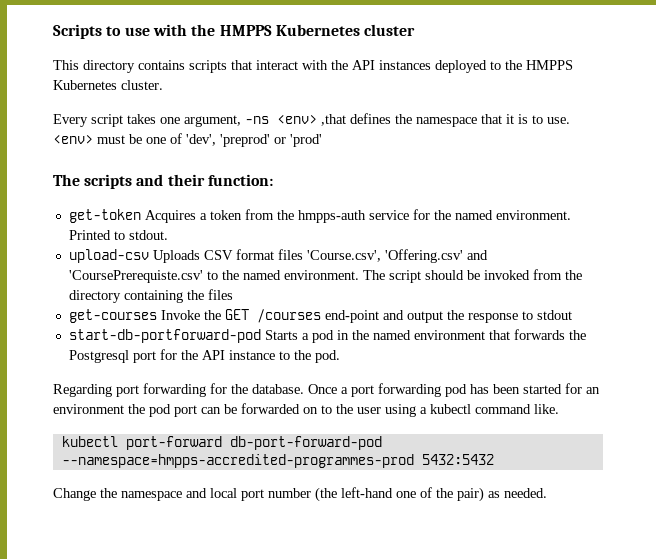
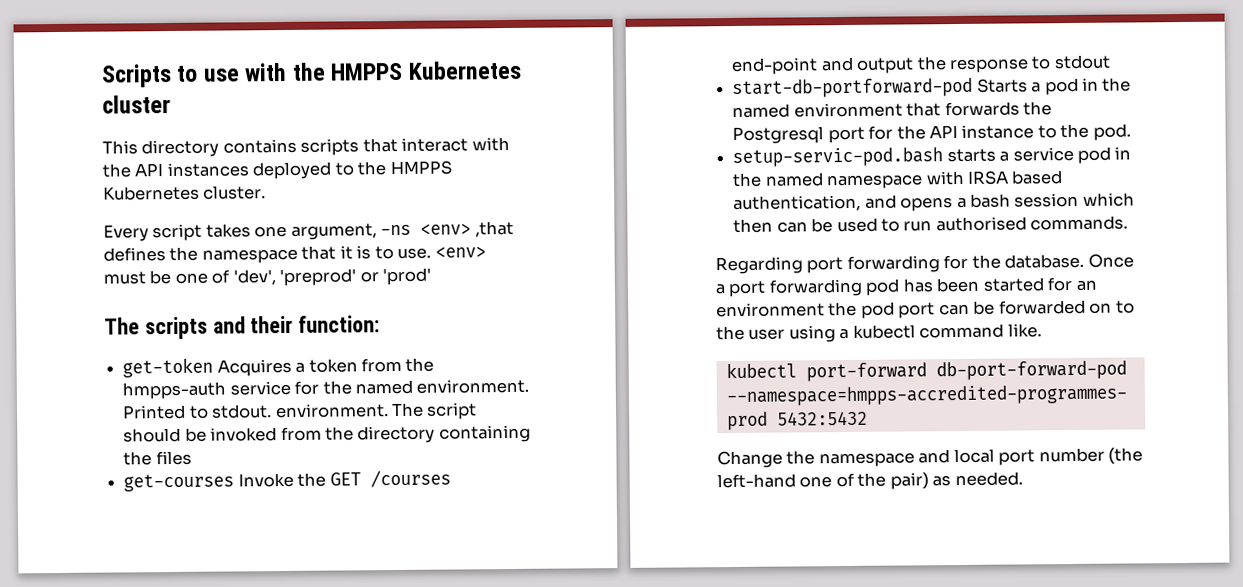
[68,249,488,263] [68,270,281,283] // upload-csv Uploads CSV format files 'Course.csv', 'Offering.csv' and 'CoursePrerequiste.csv' to the named -> (273, 411) none
(340, 356) none -> [732,146,1132,168] [732,170,1064,190] [733,192,1135,213] [733,215,1129,234] // setup-servic-pod.bash starts a service pod in the named namespace with IRSA based authentication, and opens a bash session which then can be used to run authorised commands.

